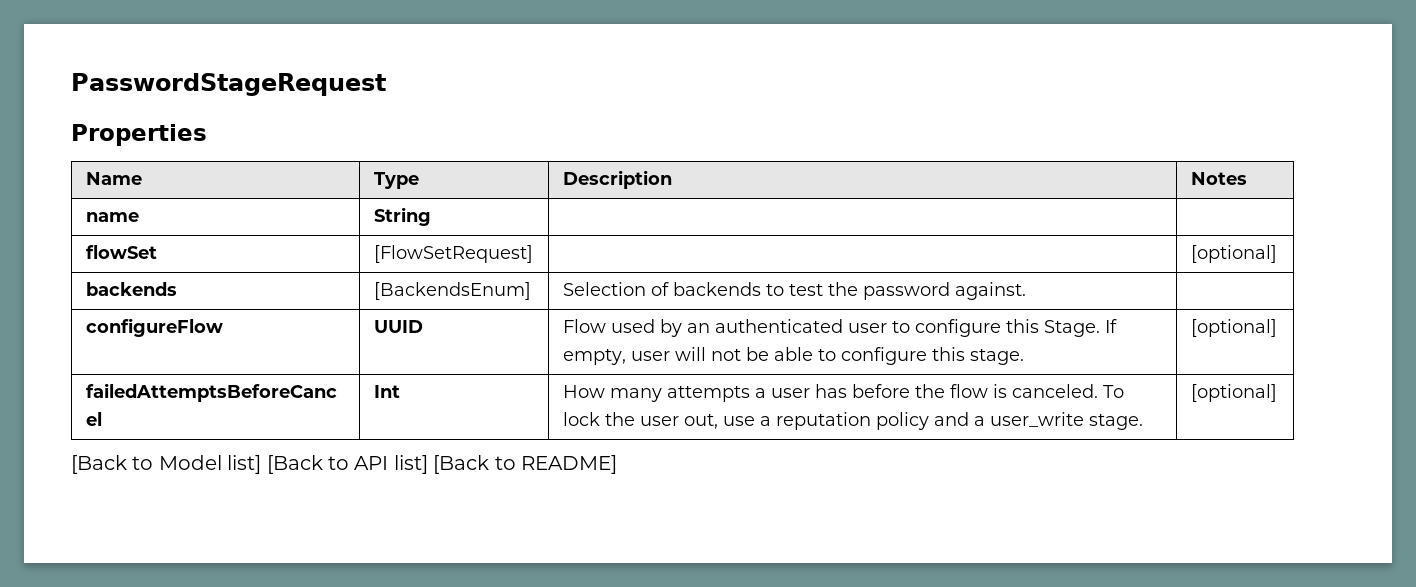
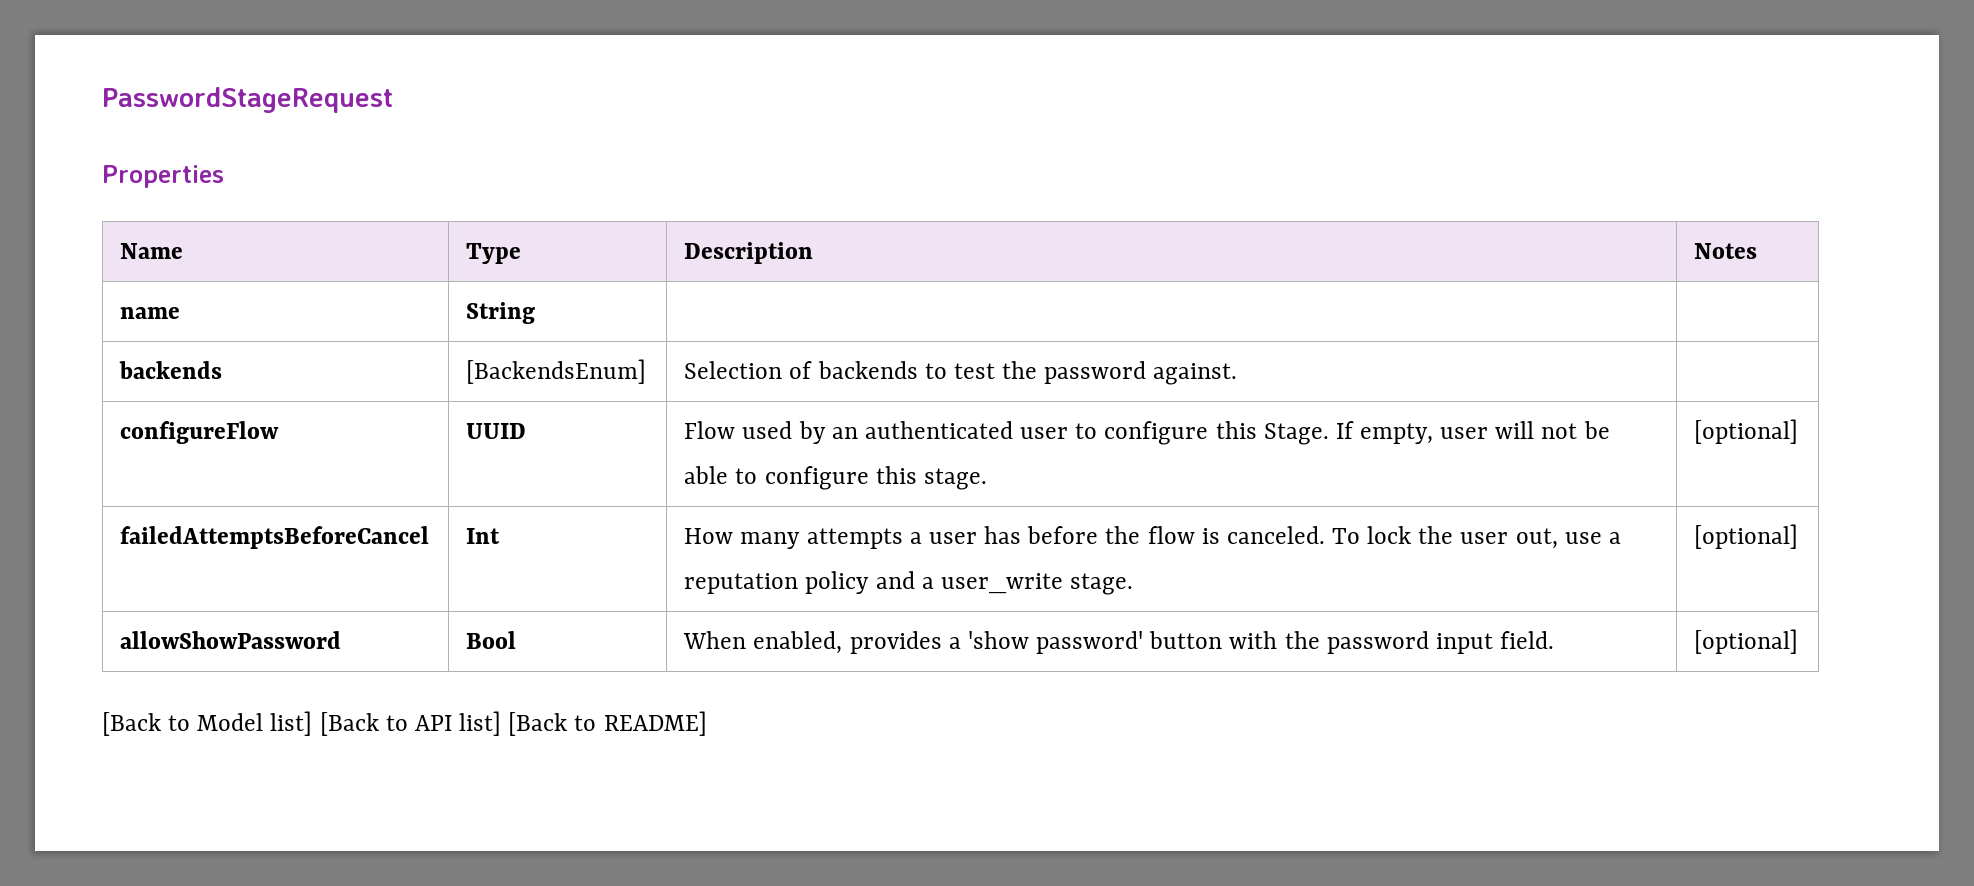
[85,245,157,259] [373,245,533,263] [1190,245,1277,263] // flowSet | [FlowSetRequest] | | [optional] -> (536, 313) none
(1277, 393) none -> [120,631,342,649] [466,631,517,649] [683,631,1554,654] [1694,629,1799,654] // allowShowPassword | Bool | When enabled, provides a 'show password' button with the password input field. | [optional]

